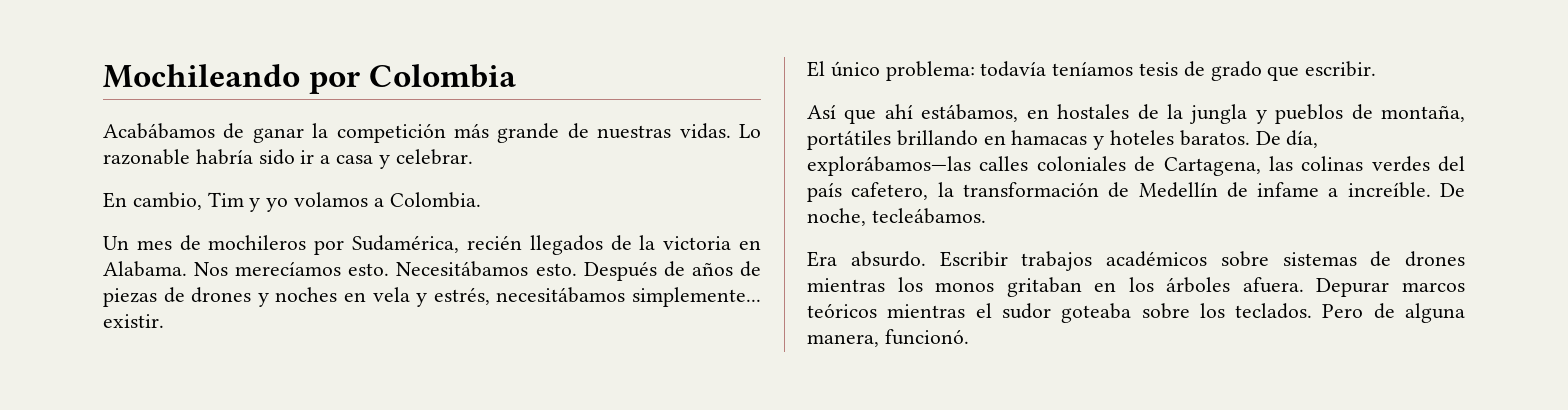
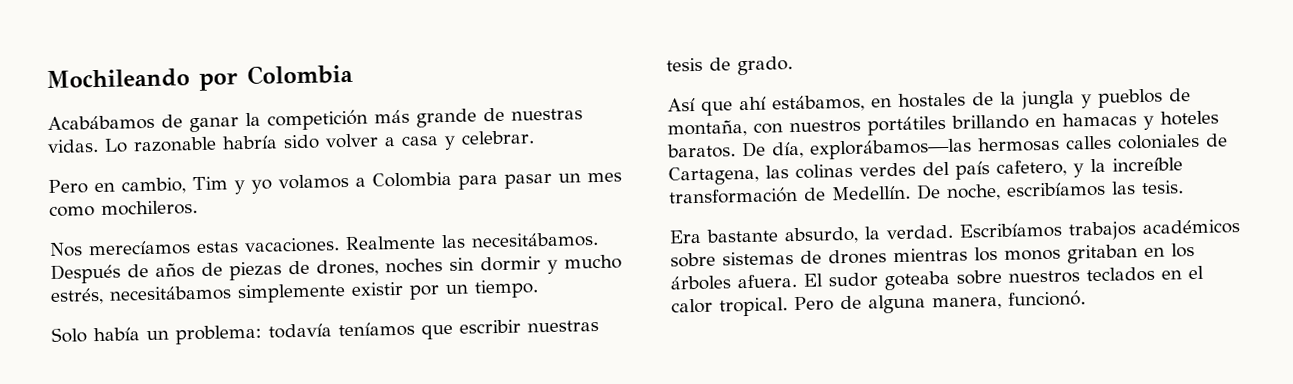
[300,150,315,164] ir -> [325,133,379,149] volver
[103,192,127,208] En -> [48,179,115,194] Pero en
[389,192,481,208] [103,235,762,255] [103,261,577,277] Colombia. // Un mes de mochileros por Sudamérica, recién llegados de la victoria en Alabama. Nos merecíamos esto. Necesitábamos esto. -> [372,171,622,190] [49,200,198,217] [49,231,599,257] Colombia para pasar un mes como mochileros. // Nos merecíamos estas vacaciones. Realmente las necesitábamos.
[191,287,761,307] [103,314,164,328] [807,61,1377,81] drones y noches en vela y estrés, necesitábamos simplemente... existir. // El único problema: todavía teníamos tesis de grado que escribir. -> [316,254,622,277] [50,279,539,305] [51,319,599,345] [666,56,793,76] drones, noches sin dormir y mucho estrés, necesitábamos simplemente existir por un tiempo. // Solo había un problema: todavía teníamos que escribir nuestras tesis de grado.
(1465, 113) none -> [753,119,861,134] con nuestros
(971, 166) none -> [977,136,1060,153] hermosas
[937,182,1465,198] [807,208,986,226] [807,251,1008,267] la transformación de Medellín de infame a increíble. De noche, tecleábamos. // Era absurdo. Escribir -> [1073,157,1183,178] [668,180,1184,205] [669,222,1062,245] y la increíble transformación de Medellín. De noche, escribíamos las tesis. // Era bastante absurdo, la verdad. Escribíamos
[1316,278,1465,297] [807,303,1313,323] Depurar marcos teóricos mientras el sudor goteaba sobre los teclados. -> [803,265,1204,291] [671,297,788,317] El sudor goteaba sobre nuestros teclados en el calor tropical.

